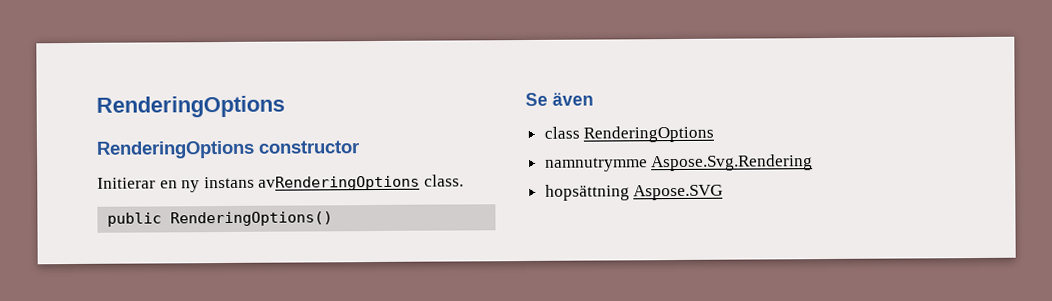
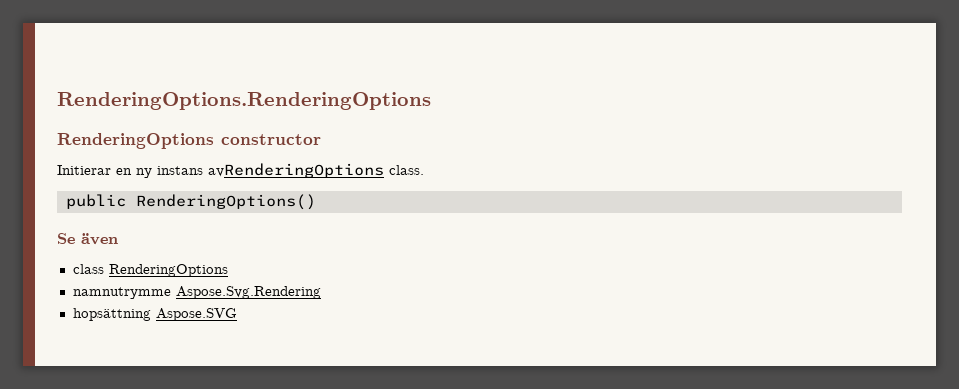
[96,95,285,118] RenderingOptions -> [57,92,431,110] RenderingOptions.RenderingOptions

